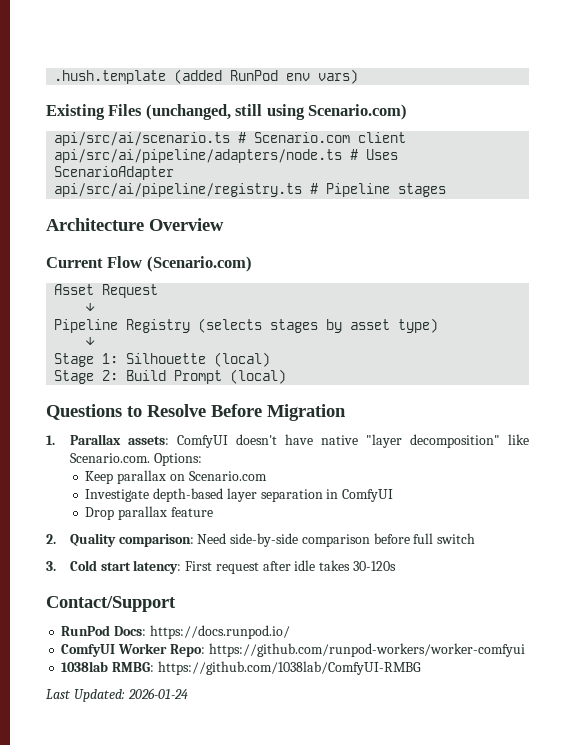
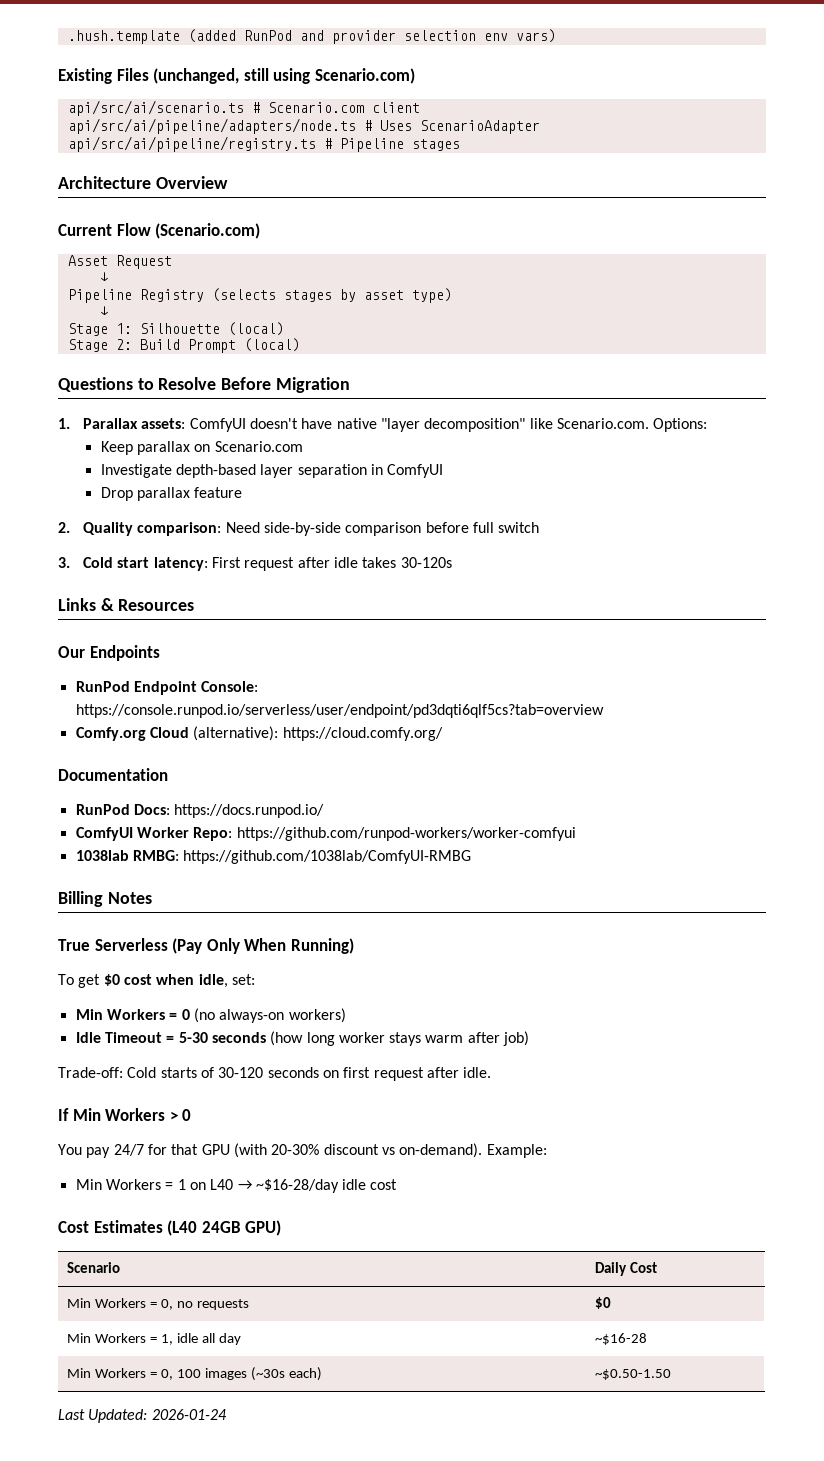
(279, 75) none -> [299,30,476,44] and provider selection
[46,596,176,612] Contact/Support -> [58,598,195,611] [58,645,160,661] [75,681,259,695] [75,704,604,718] [75,726,443,741] [58,768,168,781] Links & Resources // Our Endpoints // RunPod Endpoint Console: https://console.runpod.io/serverless/user/endpoint/pd3dqti6qlf5cs?tab=overview // Comfy.org Cloud (alternative): https://cloud.comfy.org/ // Documentation
(421, 668) none -> [58,891,152,907] [58,938,354,954] [58,974,255,988] [75,1008,346,1023] [75,1031,530,1046] [58,1067,492,1081] [58,1108,192,1121] [58,1143,547,1158] [75,1179,398,1193] [58,1220,282,1236] [67,1262,121,1273] [595,1262,658,1276] [67,1298,249,1310] [595,1297,612,1309] [67,1333,241,1345] [595,1333,648,1345] [67,1367,322,1381] [595,1369,672,1380] // Billing Notes // True Serverless (Pay Only When Running) // To get $0 cost when idle, set: // Min Workers = 0 (no always-on workers) // Idle Timeout = 5-30 seconds (how long worker stays warm after job) // Trade-off: Cold starts of 30-120 seconds on first request after idle. // If Min Workers > 0 // You pay 24/7 for that GPU (with 20-30% discount vs on-demand). Example: // Min Workers = 1 on L40 → ~$16-28/day idle cost // Cost Estimates (L40 24GB GPU) // Scenario | Daily Cost // Min Workers = 0, no requests | $0 // Min Workers = 1, idle all day | ~$16-28 // Min Workers = 0, 100 images (~30s each) | ~$0.50-1.50

